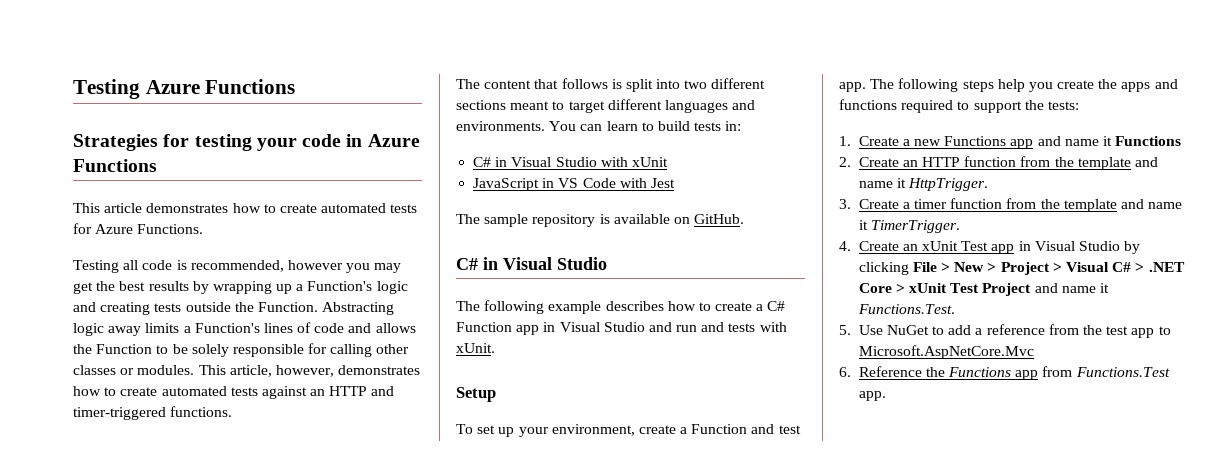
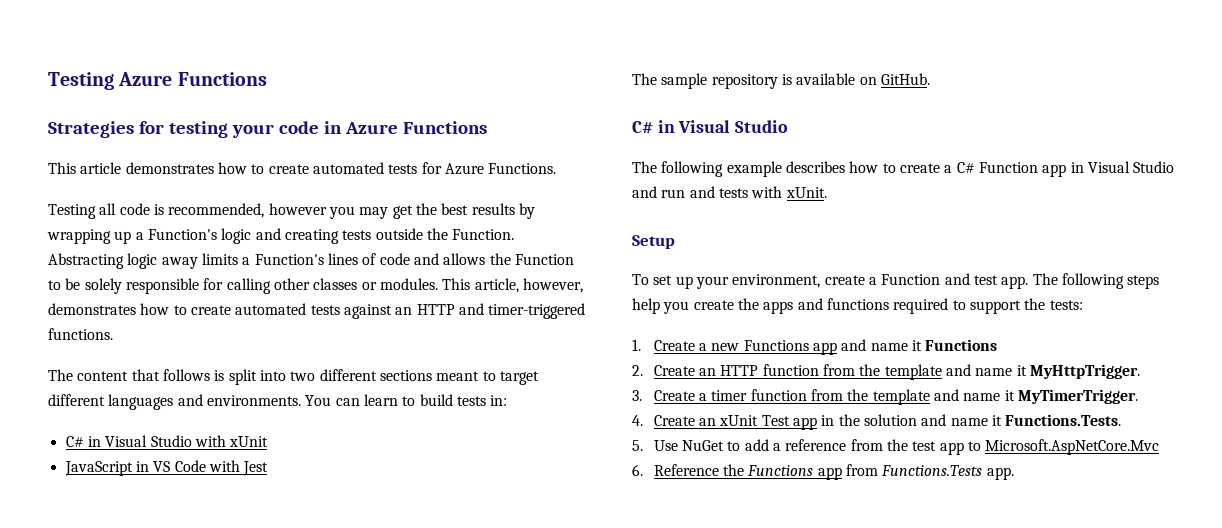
[908,178,989,191] HttpTrigger. -> [1029,364,1140,379] MyHttpTrigger.
[870,220,960,233] TimerTrigger. -> [1017,389,1138,404] MyTimerTrigger.
[1034,241,1141,254] [858,262,1185,275] [858,283,1110,296] [857,304,955,314] Visual Studio by clicking File > New > Project > Visual C# > .NET Core > xUnit Test Project and name it Functions.Test. -> [838,414,1122,426] the solution and name it Functions.Tests.
[1075,367,1170,377] Functions.Test -> [881,465,983,476] Functions.Tests

